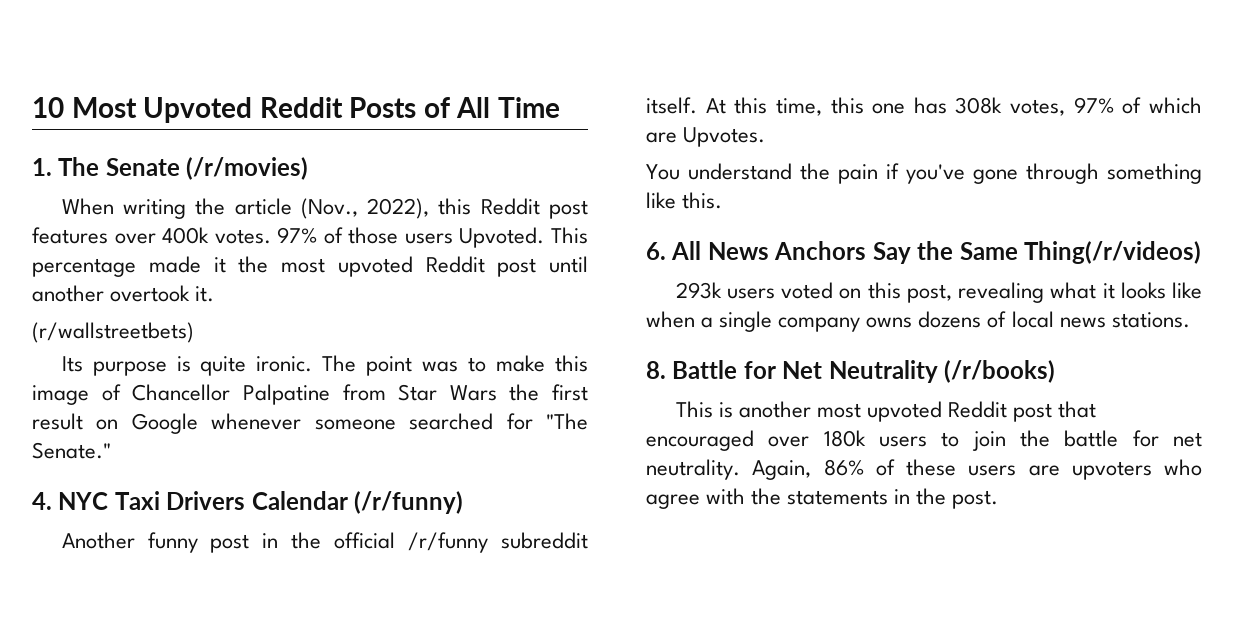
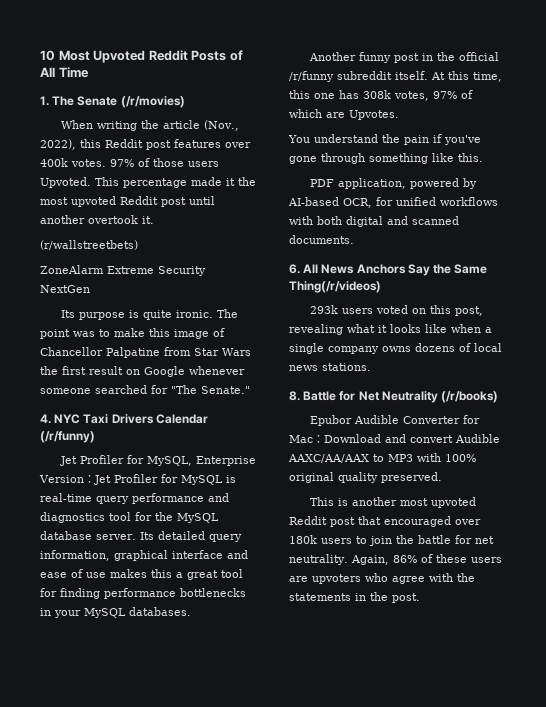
(194, 332) none -> [40,265,206,276] [40,285,90,293] // ZoneAlarm Extreme Security NextGen
(464, 502) none -> [59,455,256,466] [39,474,236,485] [40,493,229,504] [40,512,219,523] [40,531,242,542] [40,550,248,561] [40,569,243,580] [40,588,246,599] [40,607,191,618] // Jet Profiler for MySQL, Enterprise Version：Jet Profiler for MySQL is real-time query performance and diagnostics tool for the MySQL database server. Its detailed query information, graphical interface and ease of use makes this a great tool for finding performance bottlenecks in your MySQL databases.
(723, 200) none -> [309,178,477,189] [288,197,498,208] [289,216,459,227] [289,235,354,244] // PDF application, powered by AI-based OCR, for unified workflows with both digital and scanned documents.
(1056, 371) none -> [309,415,480,426] [289,434,500,443] [288,453,476,463] [289,472,442,483] // Epubor Audible Converter for Mac：Download and convert Audible AAXC/AA/AAX to MP3 with 100% original quality preserved.

